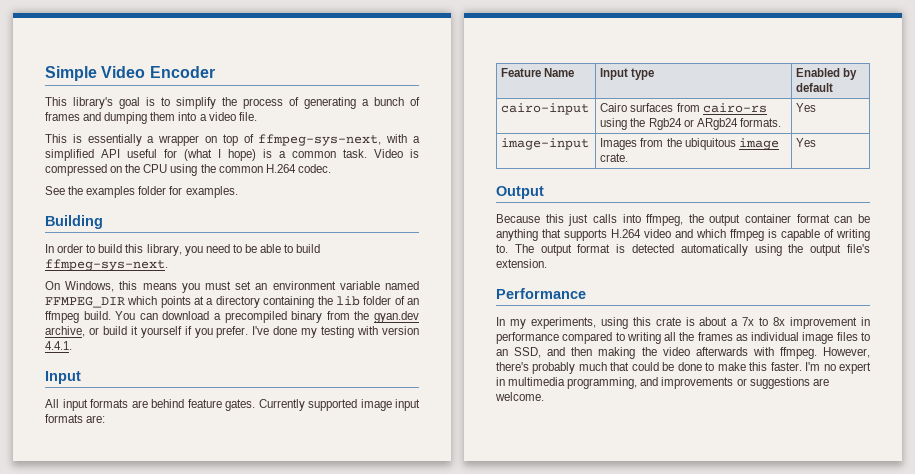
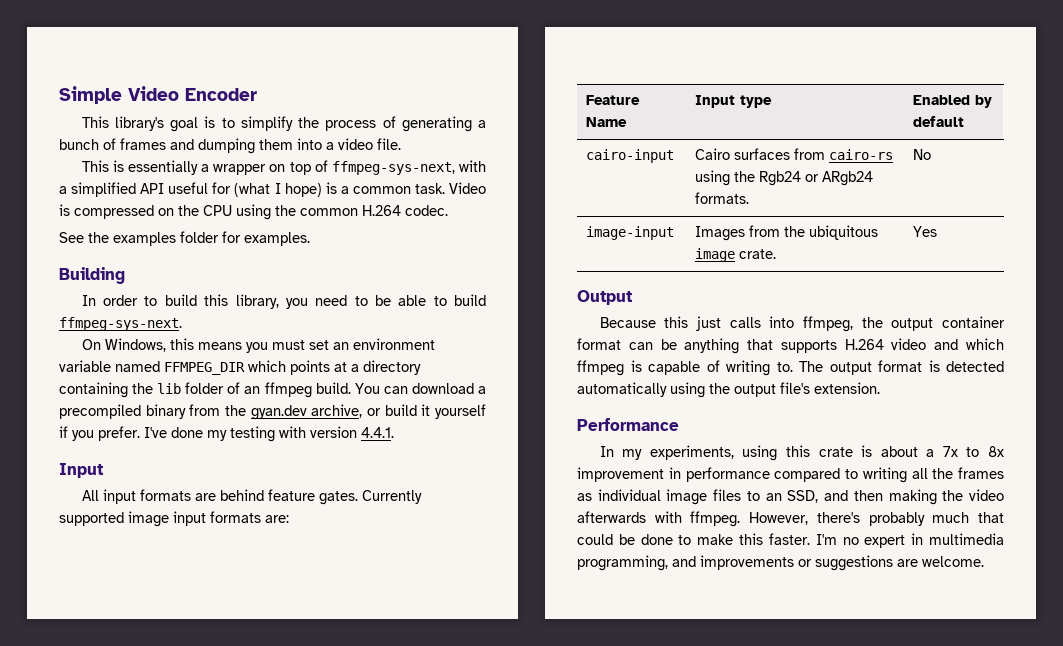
[796,103,817,112] Yes -> [912,149,931,160] No

